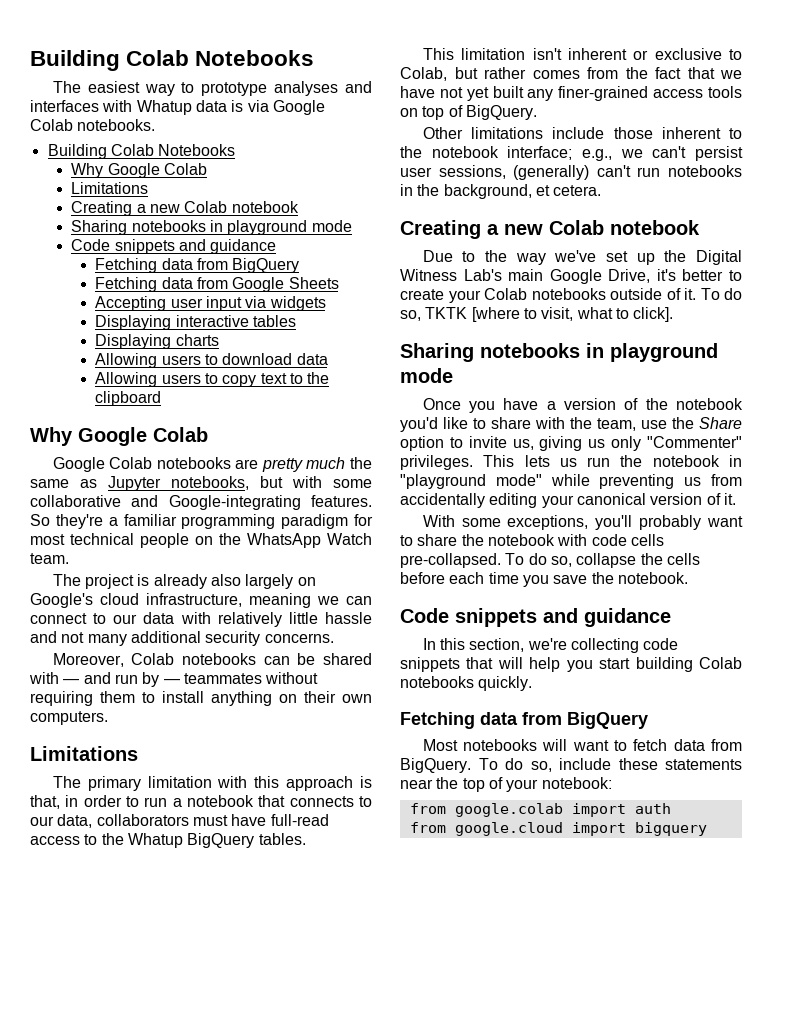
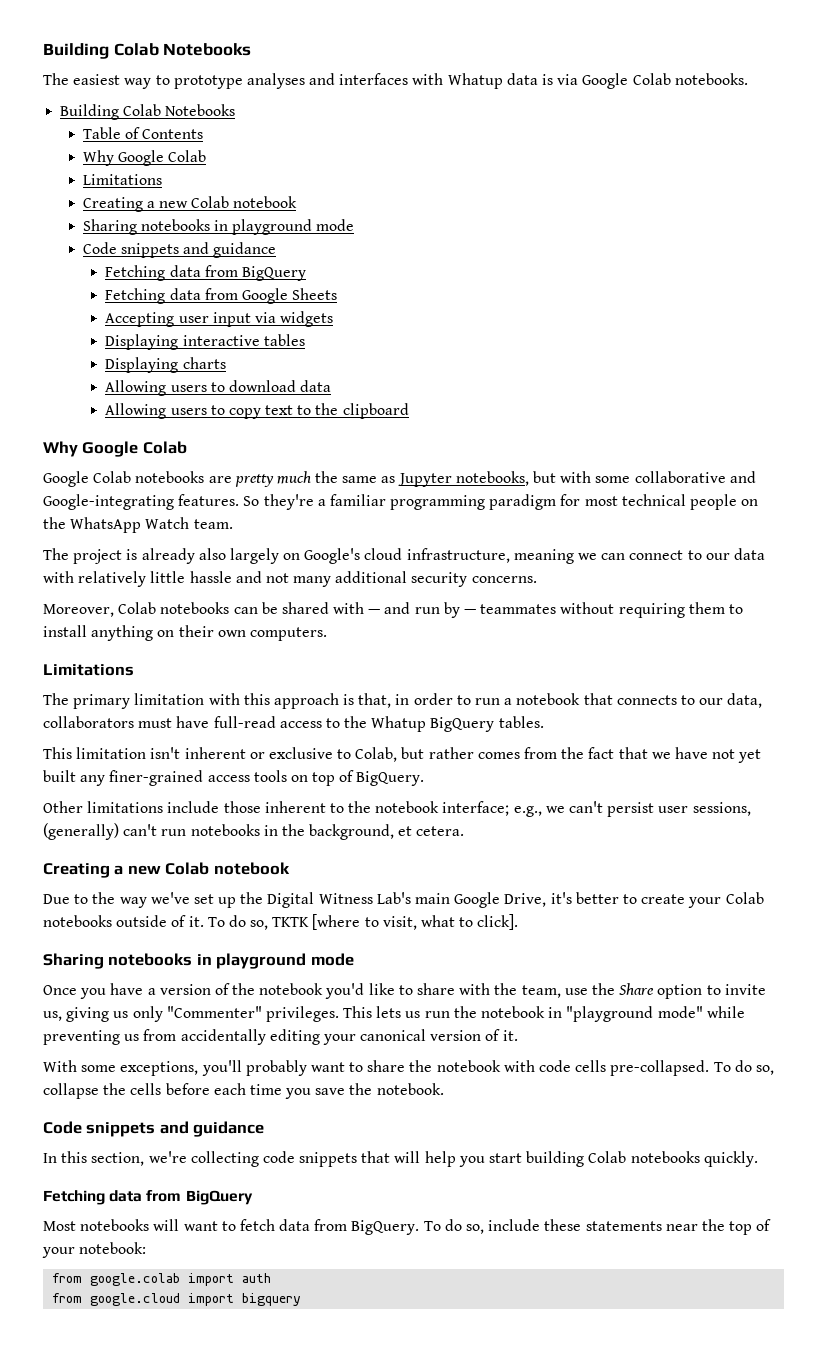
(236, 150) none -> [82,127,204,139] // Table of Contents

